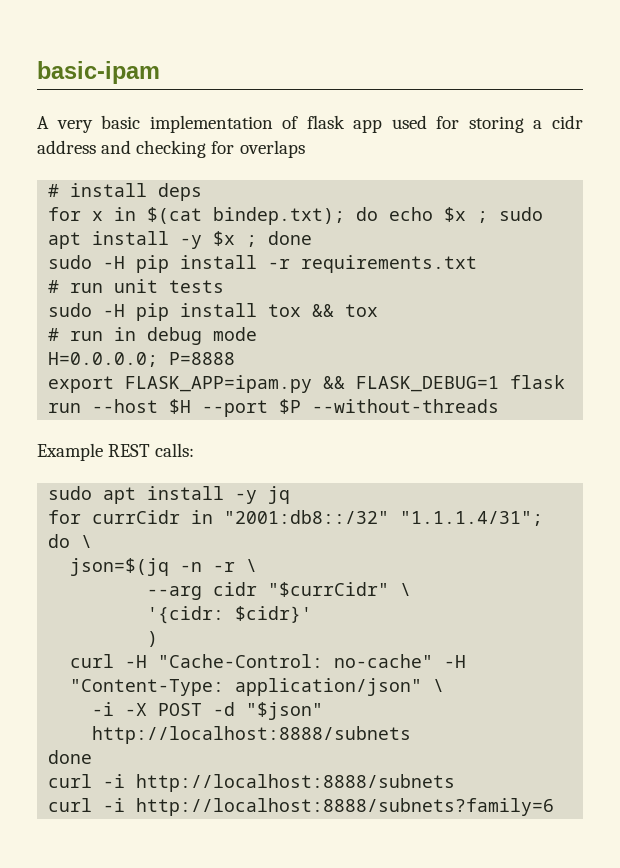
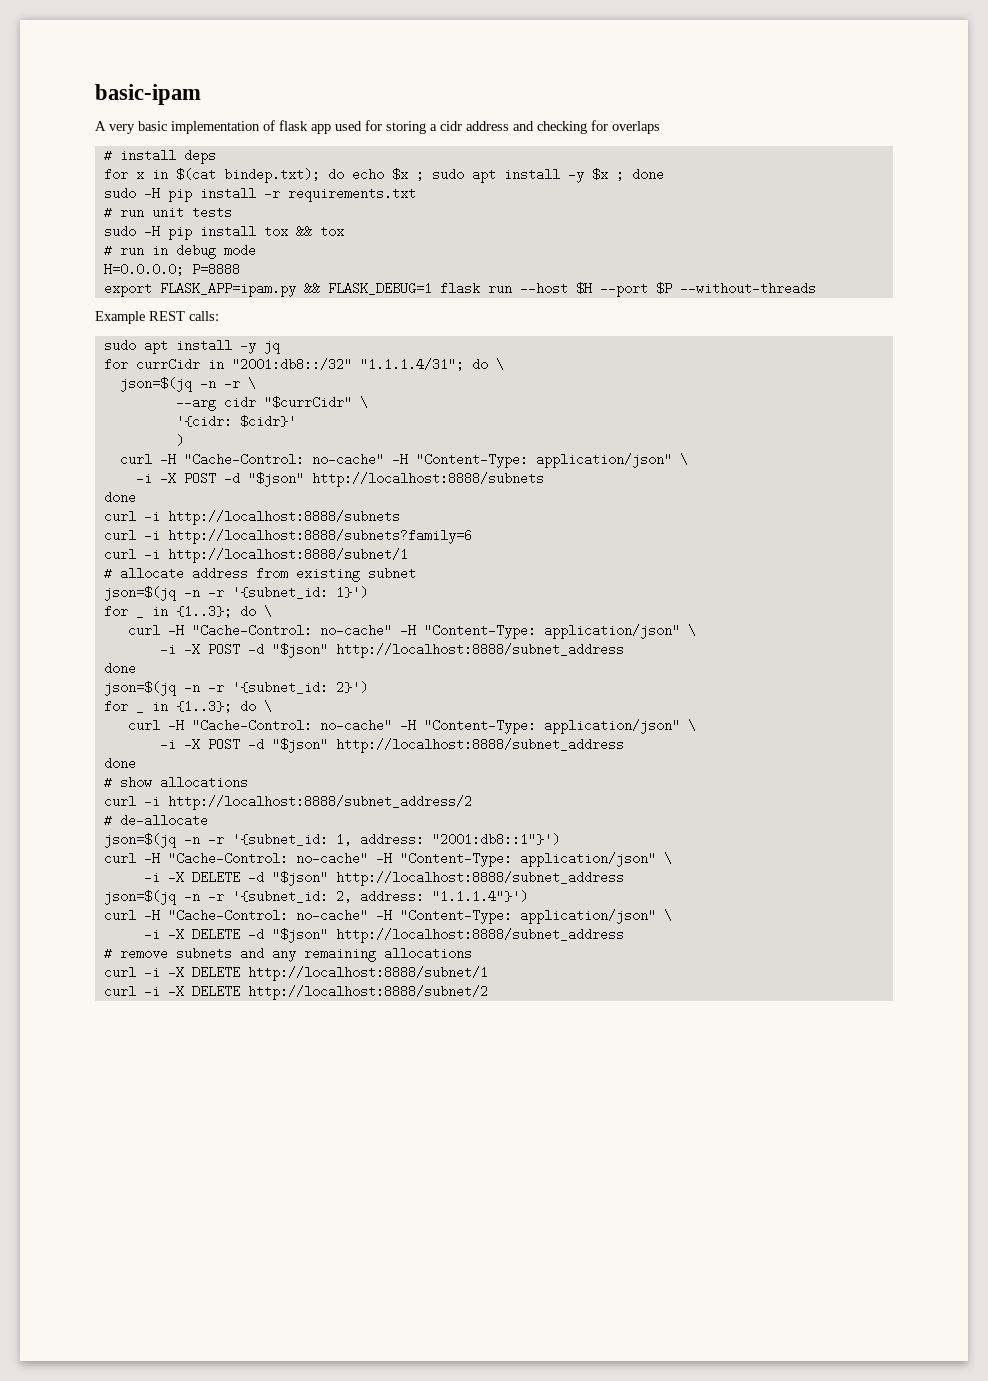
(555, 807) none -> [103,548,408,563] [103,567,416,582] [103,586,368,601] [103,605,272,618] [127,624,696,639] [159,643,624,658] [103,662,136,675] [103,681,368,696] [103,700,272,713] [127,719,696,734] [159,738,624,753] [103,757,136,770] [103,776,248,789] [103,795,472,810] [103,814,208,827] [103,833,560,848] [103,852,672,867] [143,871,624,886] [103,890,528,905] [103,909,672,924] [143,928,624,943] [103,947,472,962] [103,966,488,981] [103,985,488,1000] // curl -i http://localhost:8888/subnet/1 // # allocate address from existing subnet // json=$(jq -n -r '{subnet_id: 1}') // for _ in {1..3}; do \ // curl -H "Cache-Control: no-cache" -H "Content-Type: application/json" \ // -i -X POST -d "$json" http://localhost:8888/subnet_address // done // json=$(jq -n -r '{subnet_id: 2}') // for _ in {1..3}; do \ // curl -H "Cache-Control: no-cache" -H "Content-Type: application/json" \ // -i -X POST -d "$json" http://localhost:8888/subnet_address // done // # show allocations // curl -i http://localhost:8888/subnet_address/2 // # de-allocate // json=$(jq -n -r '{subnet_id: 1, address: "2001:db8::1"}') // curl -H "Cache-Control: no-cache" -H "Content-Type: application/json" \ // -i -X DELETE -d "$json" http://localhost:8888/subnet_address // json=$(jq -n -r '{subnet_id: 2, address: "1.1.1.4"}') // curl -H "Cache-Control: no-cache" -H "Content-Type: application/json" \ // -i -X DELETE -d "$json" http://localhost:8888/subnet_address // # remove subnets and any remaining allocations // curl -i -X DELETE http://localhost:8888/subnet/1 // curl -i -X DELETE http://localhost:8888/subnet/2

